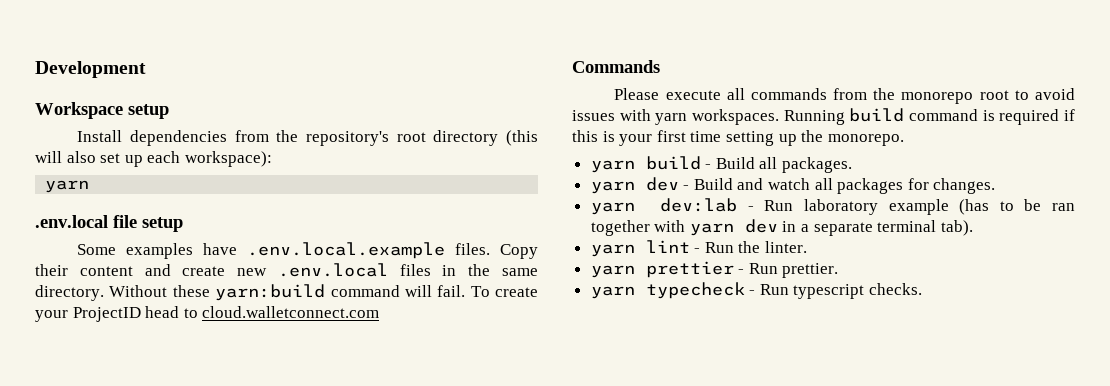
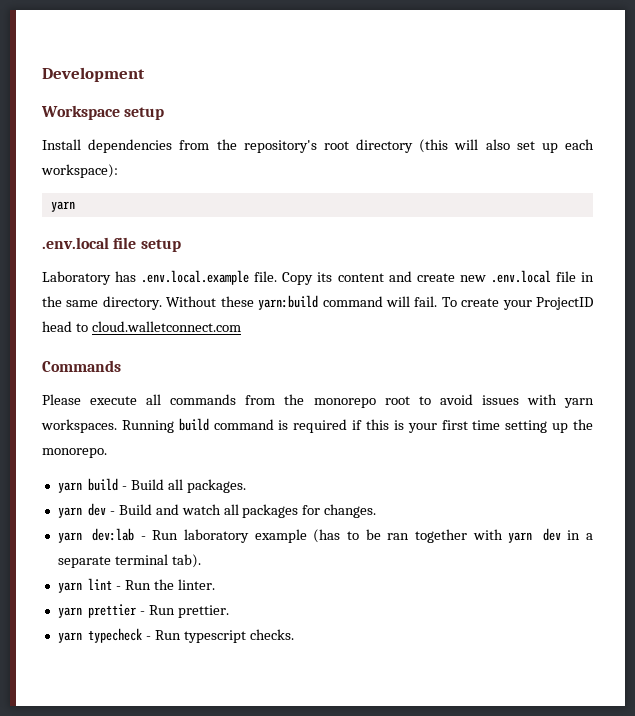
[77,242,538,259] [35,264,68,276] Some examples have .env.local.example files. Copy their -> [42,270,333,285] Laboratory has .env.local.example file. Copy its
[399,264,431,276] files -> [555,271,576,282] file

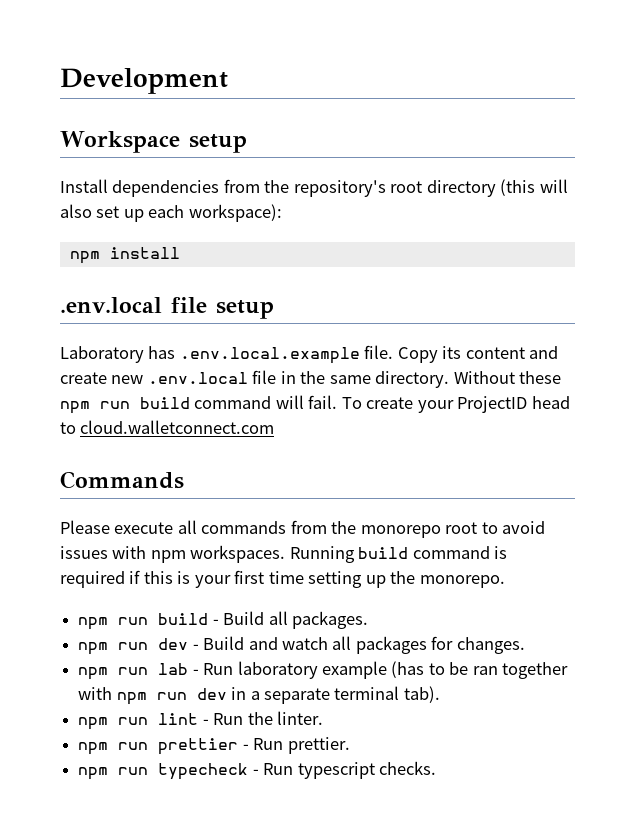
[50,201,75,212] yarn -> [69,247,180,264] npm install
[258,295,319,310] yarn:build -> [60,397,190,414] npm run build
[563,398,594,408] yarn -> [150,550,186,563] npm
[57,482,82,493] yarn -> [78,617,149,630] npm run
[57,507,82,518] yarn -> [78,642,149,655] npm run
[57,528,135,543] yarn dev:lab -> [78,663,189,680] npm run lab
[508,532,533,543] yarn -> [116,692,187,705] npm run
[57,582,82,593] yarn -> [78,717,149,730] npm run
[57,607,82,618] yarn -> [78,742,149,755] npm run
[57,632,82,643] yarn -> [78,767,149,780] npm run

